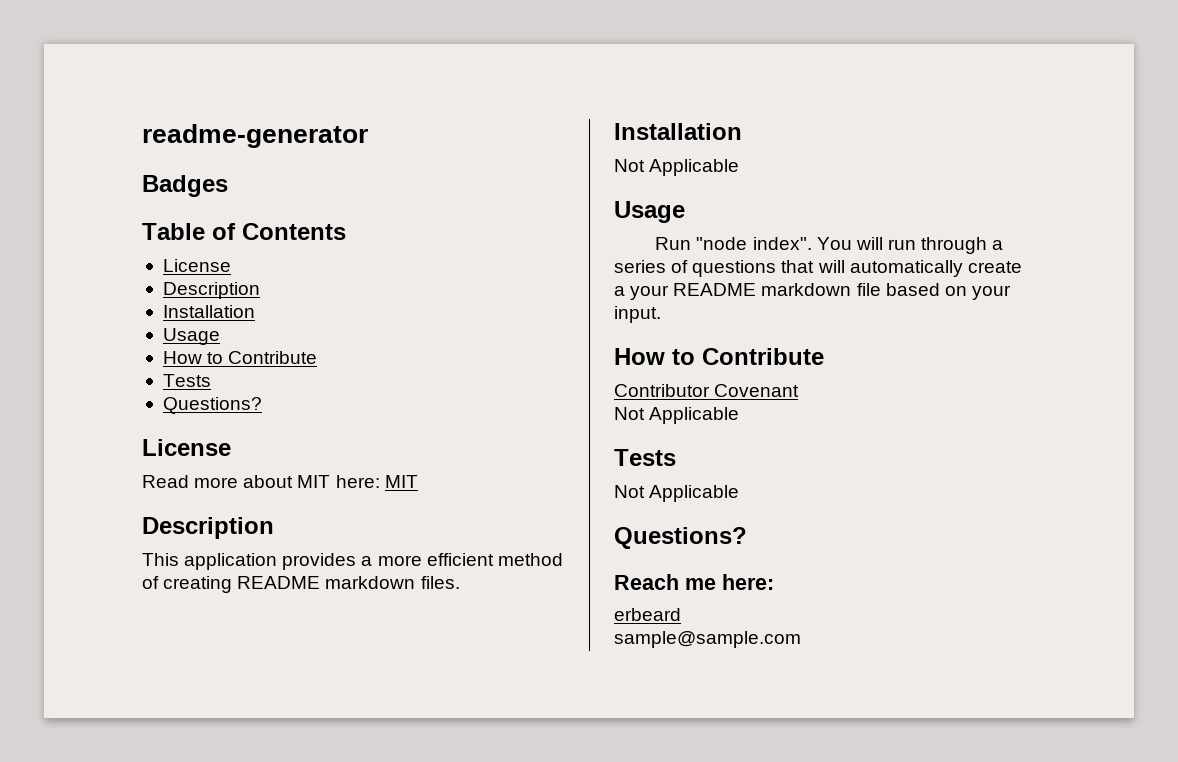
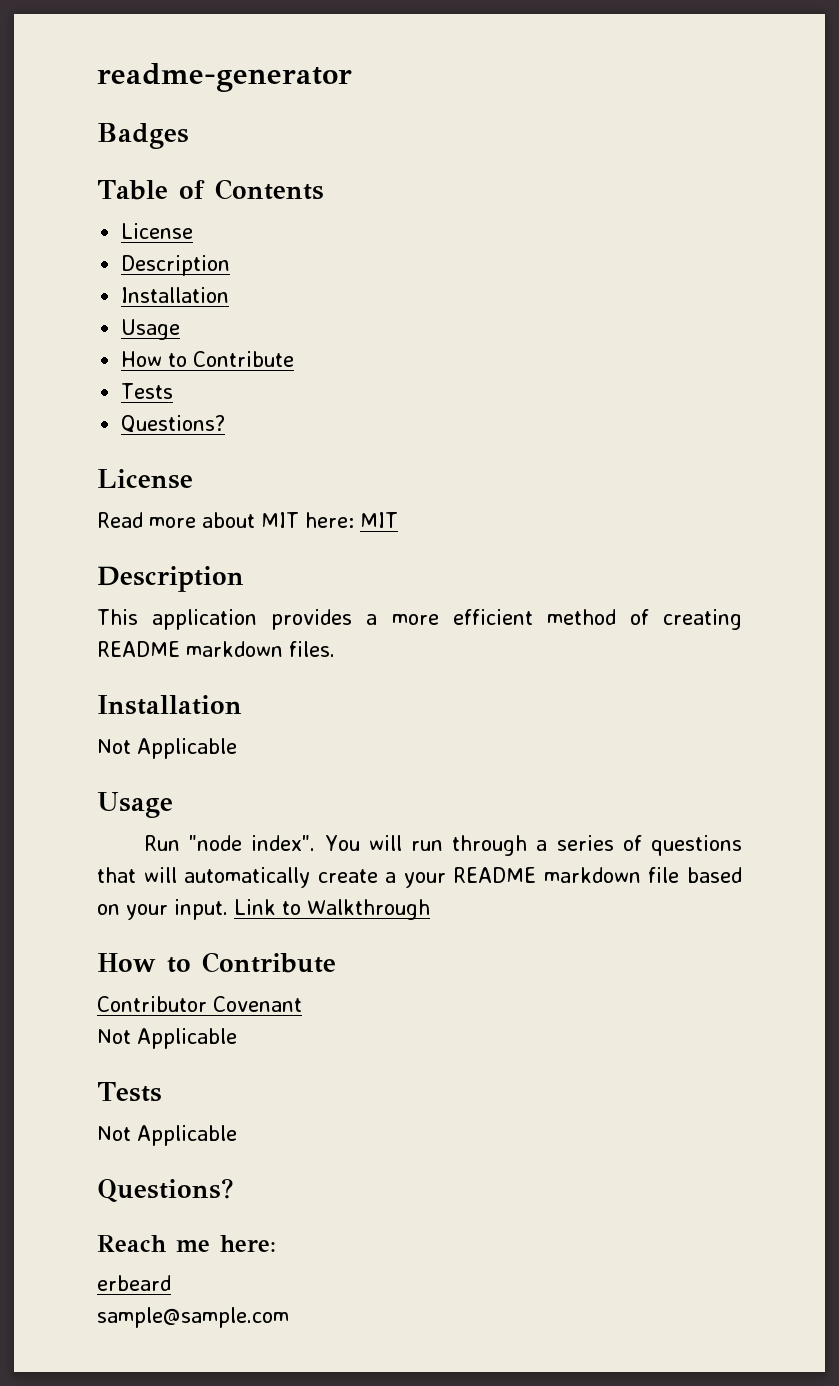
(661, 314) none -> [234,899,430,920] Link to Walkthrough

